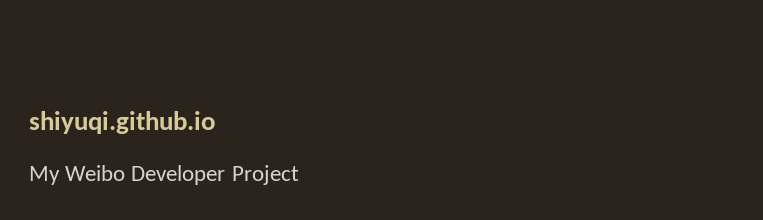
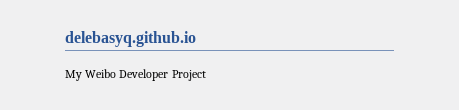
[29,111,216,134] shiyuqi.github.io -> [65,31,196,47] delebasyq.github.io

